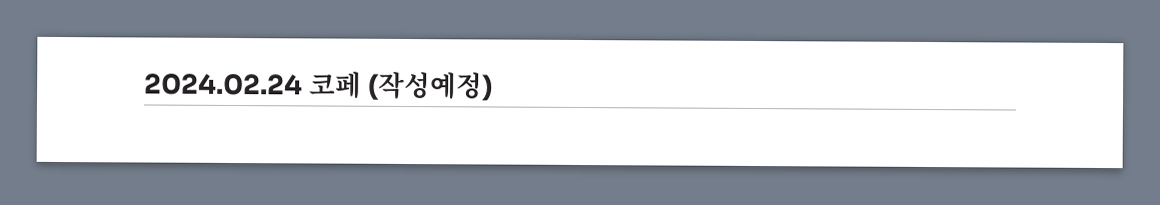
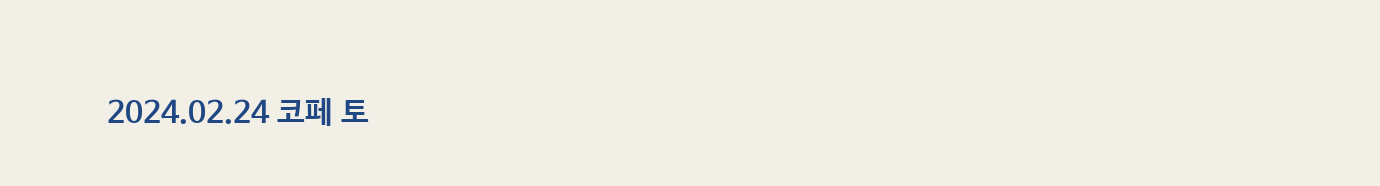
[368,71,494,101] (작성예정) -> [341,100,370,122] 토

